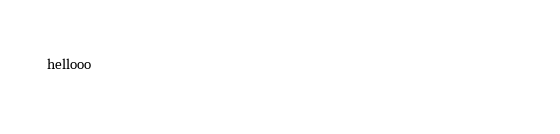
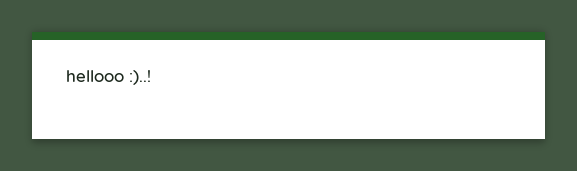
(91, 63) none -> [129,70,151,85] :)..!

